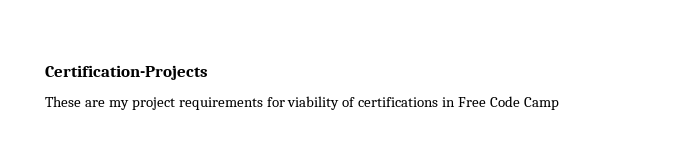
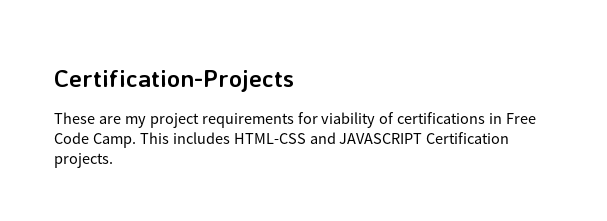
[523,97,559,110] Camp -> [92,132,510,148] [54,153,113,168] Camp. This includes HTML-CSS and JAVASCRIPT Certification projects.

